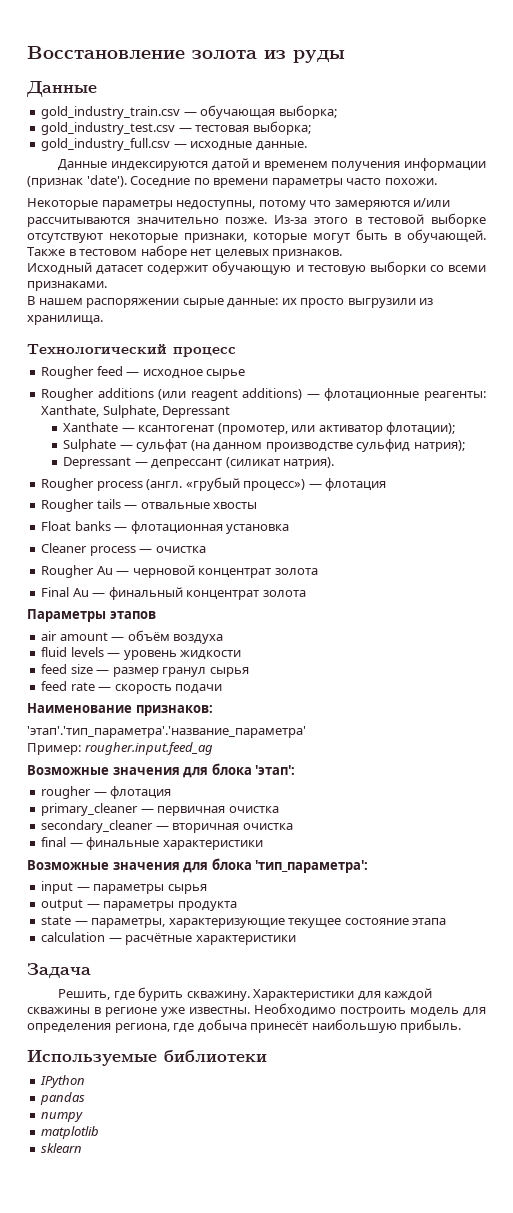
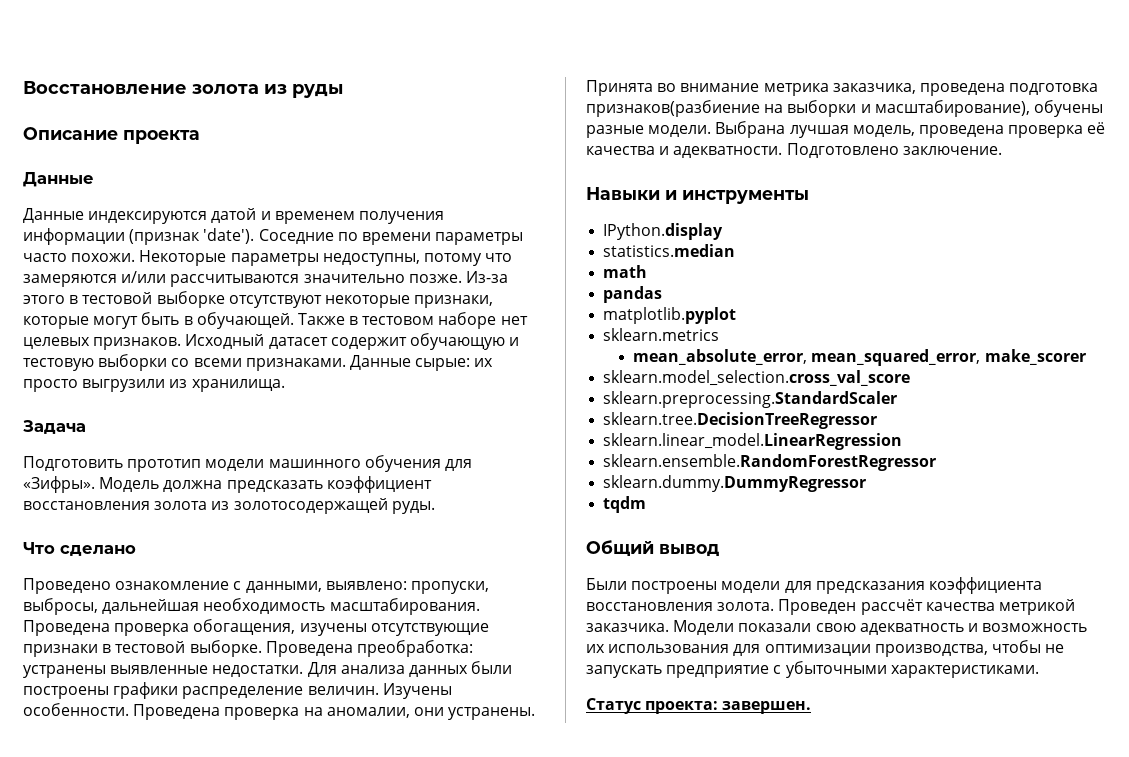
[26,81,97,97] [41,105,337,119] [41,121,311,135] [41,138,307,151] // Данные // gold_industry_train.csv — обучающая выборка; // gold_industry_test.csv — тестовая выборка; // gold_industry_full.csv — исходные данные. -> [23,127,200,144] [23,172,94,187] // Описание проекта // Данные
(437, 181) // -> (136, 257) none
(343, 254) // -> (182, 343) none
[27,296,279,308] // В нашем распоряжении сырые данные: -> [349,355,471,371] Данные сырые:
[27,344,236,357] [41,366,246,379] [41,388,486,401] [41,405,231,418] [63,422,456,435] [63,439,465,452] [63,457,335,469] [41,477,387,491] [41,499,258,512] [41,521,290,534] [41,543,206,556] [41,565,318,578] [41,587,306,600] [27,609,156,622] [41,630,224,644] [41,647,242,660] [41,664,249,677] [41,681,223,694] [27,703,213,716] [27,726,306,738] [27,742,213,755] [27,763,296,778] [41,786,172,799] [41,803,279,816] [41,820,293,833] [41,837,263,850] [27,858,369,873] [41,881,207,894] [41,899,237,911] [41,916,447,928] [41,932,296,945] [27,963,91,978] [58,987,433,1001] [27,1003,486,1017] [27,1019,462,1033] [27,1049,267,1066] [40,1075,86,1088] [40,1092,86,1105] [41,1112,84,1122] [41,1126,100,1139] [41,1143,83,1153] Технологический процесс // Rougher feed — исходное сырье // Rougher additions (или reagent additions) — флотационные реагенты: Xanthate, Sulphate, Depressant // Xanthate — ксантогенат (промотер, или активатор флотации); // Sulphate — сульфат (на данном производстве сульфид натрия); // Depressant — депрессант (силикат натрия). // Rougher process (англ. «грубый процесс») — флотация // Rougher tails — отвальные хвосты // Float banks — флотационная установка // Cleaner process — очистка // Rougher Au — черновой концентрат золота // Final Au — финальный концентрат золота // Параметры этапов // air amount — объём воздуха // fluid levels — уровень жидкости // feed size — размер гранул сырья // feed rate — скорость подачи // Наименование признаков: // 'этап'.'тип_параметра'.'название_параметра' // Пример: rougher.input.feed_ag // Возможные значения для блока 'этап': // rougher — флотация // primary_cleaner — первичная очистка // secondary_cleaner — вторичная очистка // final — финальные характеристики // Возможные значения для блока 'тип_параметра': // input — параметры сырья // output — параметры продукта // state — параметры, характеризующие текущее состояние этапа // calculation — расчётные характеристики // Задача // Решить, где бурить скважину. Характеристики для каждой скважины в регионе уже известны. Необходимо построить модель для определения региона, где добыча принесёт наибольшую прибыль. // Используемые библиотеки // IPython // pandas // numpy // matplotlib // sklearn -> [23,420,86,434] [23,455,472,472] [23,476,432,493] [23,498,435,514] [23,542,136,556] [23,578,489,594] [23,598,480,615] [23,619,489,636] [23,640,473,657] [23,661,513,678] [23,682,452,699] [23,703,536,720] [586,80,1099,96] [586,100,1103,117] [586,121,1106,138] [586,143,1002,158] [586,187,809,204] [603,223,724,240] [603,244,736,257] [603,265,648,278] [603,286,663,303] [603,307,737,324] [603,328,720,341] [633,349,1086,366] [603,370,911,386] [603,391,898,408] [603,412,878,429] [603,433,903,450] [603,454,937,471] [603,475,867,492] [603,496,647,513] [586,540,719,557] [586,577,1042,594] [586,599,1075,615] [586,620,1088,635] [586,640,1065,657] [586,661,1039,678] [586,698,812,714] Задача // Подготовить прототип модели машинного обучения для «Зифры». Модель должна предсказать коэффициент восстановления золота из золотосодержащей руды. // Что сделано // Проведено ознакомление с данными, выявлено: пропуски, выбросы, дальнейшая необходимость масштабирования. Проведена проверка обогащения, изучены отсутствующие признаки в тестовой выборке. Проведена преобработка: устранены выявленные недостатки. Для анализа данных были построены графики распределение величин. Изучены особенности. Проведена проверка на аномалии, они устранены. Принята во внимание метрика заказчика, проведена подготовка признаков(разбиение на выборки и масштабирование), обучены разные модели. Выбрана лучшая модель, проведена проверка её качества и адекватности. Подготовлено заключение. // Навыки и инструменты // IPython.display // statistics.median // math // pandas // matplotlib.pyplot // sklearn.metrics // mean_absolute_error, mean_squared_error, make_scorer // sklearn.model_selection.cross_val_score // sklearn.preprocessing.StandardScaler // sklearn.tree.DecisionTreeRegressor // sklearn.linear_model.LinearRegression // sklearn.ensemble.RandomForestRegressor // sklearn.dummy.DummyRegressor // tqdm // Общий вывод // Были построены модели для предсказания коэффициента восстановления золота. Проведен рассчёт качества метрикой заказчика. Модели показали свою адекватность и возможность их использования для оптимизации производства, чтобы не запускать предприятие с убыточными характеристиками. // Статус проекта: завершен.

